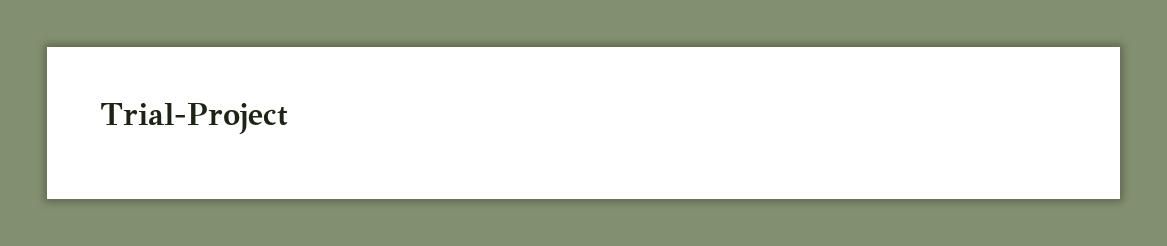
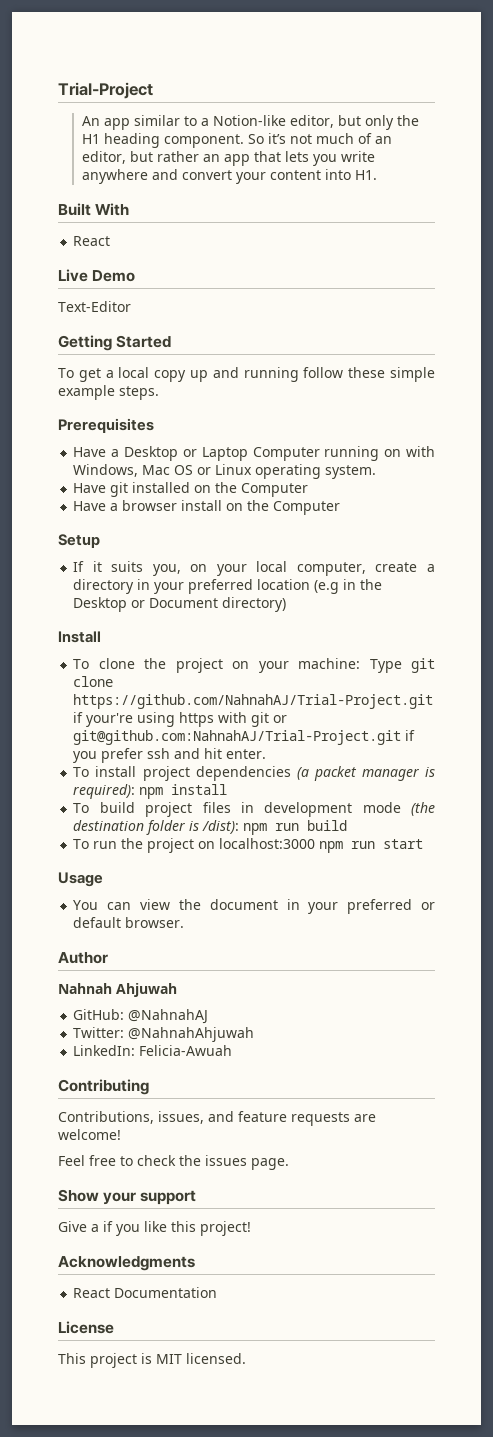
(288, 118) none -> [82,115,420,130] [82,133,393,148] [82,151,376,166] [82,169,378,184] [58,203,130,216] [73,236,111,246] [58,269,136,282] [58,301,131,312] [58,335,172,351] [58,367,436,382] [58,385,159,400] [58,418,154,433] [73,446,435,461] [73,464,377,479] [73,482,309,497] [73,500,341,515] [58,534,100,548] [73,561,436,576] [73,579,383,594] [73,597,287,612] [58,631,101,643] [73,658,435,673] [73,676,114,687] [73,694,434,709] [73,712,288,727] [73,730,416,745] [73,748,267,763] [73,766,435,781] [73,784,228,799] [73,802,435,817] [73,820,348,835] [73,838,424,853] [58,872,103,887] [73,899,435,914] [73,917,185,928] [58,952,108,964] [58,983,177,997] [73,1009,209,1024] [73,1027,255,1042] [73,1045,233,1056] [58,1079,149,1095] [58,1111,376,1126] [58,1129,121,1140] [58,1155,289,1170] [58,1189,197,1205] [58,1221,251,1236] [58,1256,195,1271] [73,1287,218,1298] [58,1321,114,1334] [58,1353,246,1368] // An app similar to a Notion-like editor, but only the H1 heading component. So it’s not much of an editor, but rather an app that lets you write anywhere and convert your content into H1. // Built With // React // Live Demo // Text-Editor // Getting Started // To get a local copy up and running follow these simple example steps. // Prerequisites // Have a Desktop or Laptop Computer running on with Windows, Mac OS or Linux operating system. // Have git installed on the Computer // Have a browser install on the Computer // Setup // If it suits you, on your local computer, create a directory in your preferred location (e.g in the Desktop or Document directory) // Install // To clone the project on your machine: Type git clone https://github.com/NahnahAJ/Trial-Project.git if your're using https with git or git@github.com:NahnahAJ/Trial-Project.git if you prefer ssh and hit enter. // To install project dependencies (a packet manager is required): npm install // To build project files in development mode (the destination folder is /dist): npm run build // To run the project on localhost:3000 npm run start // Usage // You can view the document in your preferred or default browser. // Author // Nahnah Ahjuwah // GitHub: @NahnahAJ // Twitter: @NahnahAhjuwah // LinkedIn: Felicia-Awuah // Contributing // Contributions, issues, and feature requests are welcome! // Feel free to check the issues page. // Show your support // Give a if you like this project! // Acknowledgments // React Documentation // License // This project is MIT licensed.

